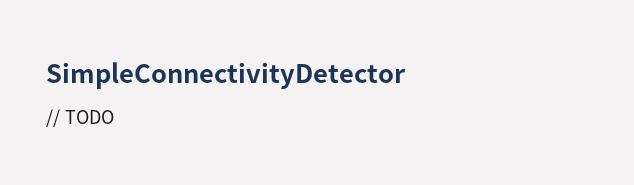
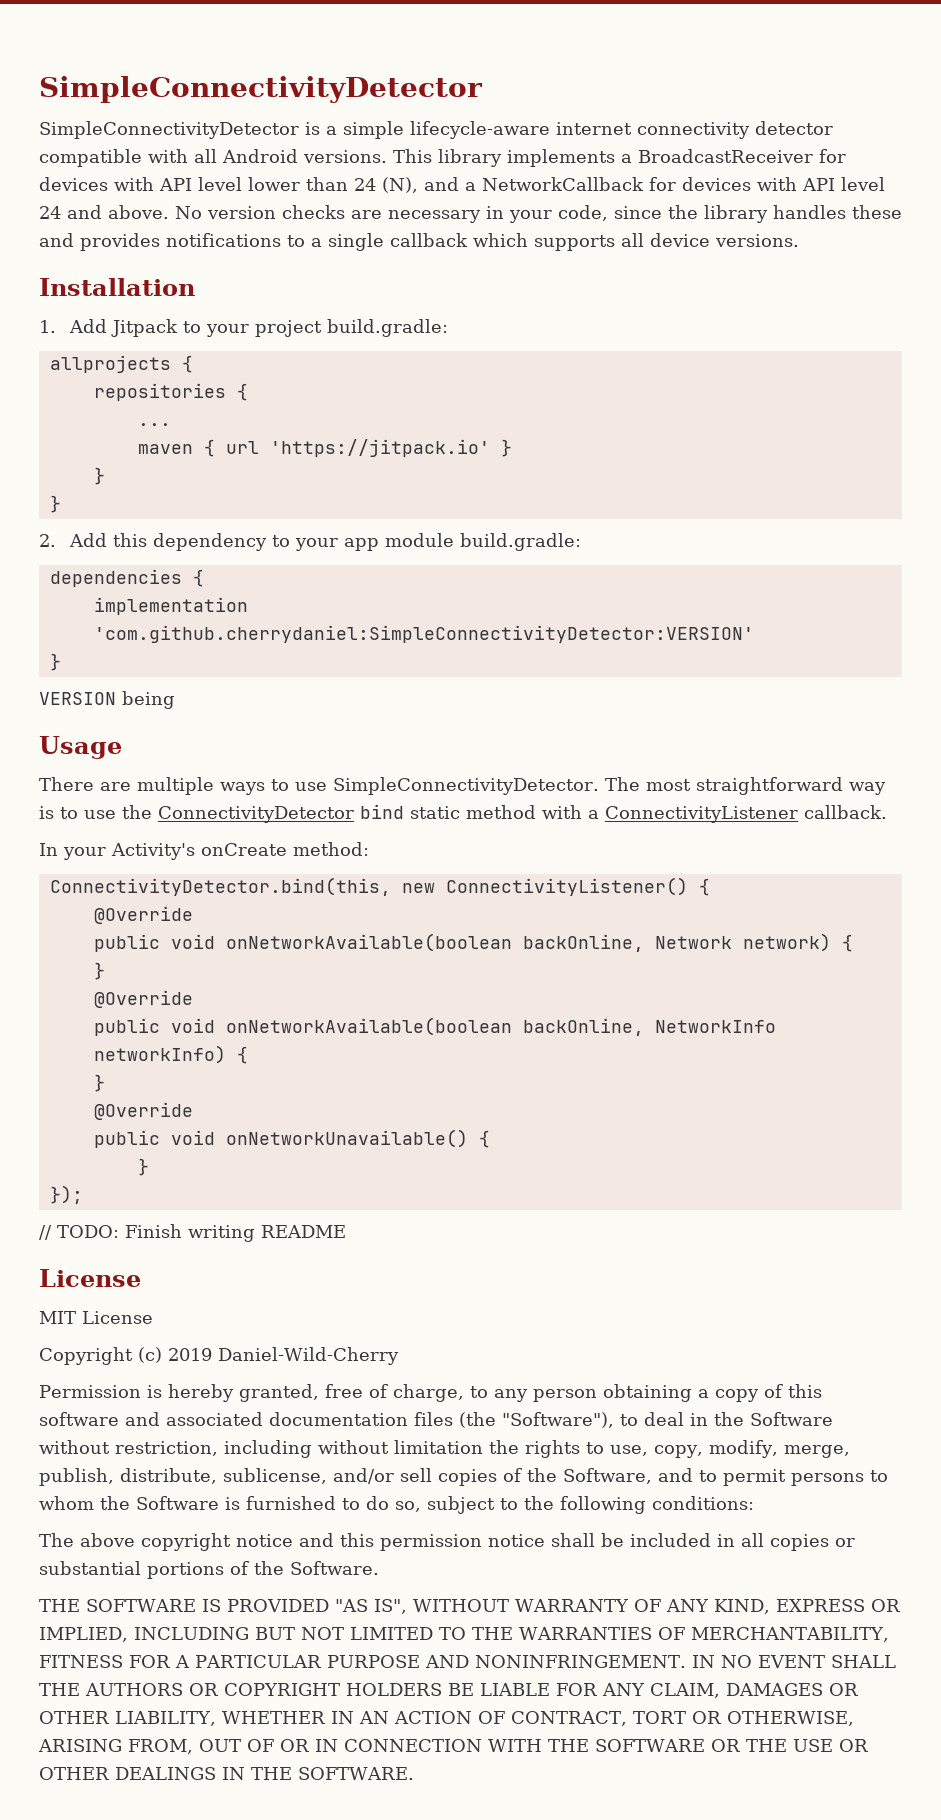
[46,109,114,127] // TODO -> [39,121,833,139] [39,149,846,167] [39,177,885,193] [39,205,902,223] [39,233,799,251] [39,278,195,296] [39,319,449,337] [49,355,193,373] [93,383,248,401] [137,423,171,426] [137,439,512,457] [93,467,105,485] [49,495,61,513] [39,533,582,551] [49,569,204,587] [93,597,248,615] [93,625,754,643] [49,653,61,671] [39,691,175,709] [39,736,122,759] [39,777,886,795] [39,804,887,823] [39,842,369,860] [49,877,710,896] [93,906,193,924] [93,933,853,952] [93,962,105,980] [93,990,193,1008] [93,1017,776,1036] [93,1045,248,1064] [93,1074,105,1092] [93,1102,193,1120] [93,1129,490,1148] [137,1158,149,1176] [49,1185,83,1204] [39,1224,346,1242] [39,1269,141,1287] [39,1311,153,1324] [39,1347,399,1365] [39,1384,822,1402] [39,1412,833,1428] [39,1440,850,1458] [39,1468,888,1486] [39,1496,754,1514] [39,1533,855,1551] [39,1561,379,1579] [39,1599,900,1614] [39,1627,889,1642] [39,1655,896,1668] [39,1683,858,1698] [39,1711,854,1726] [38,1739,868,1754] [39,1767,414,1780] SimpleConnectivityDetector is a simple lifecycle-aware internet connectivity detector compatible with all Android versions. This library implements a BroadcastReceiver for devices with API level lower than 24 (N), and a NetworkCallback for devices with API level 24 and above. No version checks are necessary in your code, since the library handles these and provides notifications to a single callback which supports all device versions. // Installation // 1. Add Jitpack to your project build.gradle: // allprojects { // repositories { // ... // maven { url 'https://jitpack.io' } // } // } // 2. Add this dependency to your app module build.gradle: // dependencies { // implementation 'com.github.cherrydaniel:SimpleConnectivityDetector:VERSION' // } // VERSION being // Usage // There are multiple ways to use SimpleConnectivityDetector. The most straightforward way is to use the ConnectivityDetector bind static method with a ConnectivityListener callback. // In your Activity's onCreate method: // ConnectivityDetector.bind(this, new ConnectivityListener() { // @Override // public void onNetworkAvailable(boolean backOnline, Network network) { // } // @Override // public void onNetworkAvailable(boolean backOnline, NetworkInfo networkInfo) { // } // @Override // public void onNetworkUnavailable() { // } // }); // // TODO: Finish writing README // License // MIT License // Copyright (c) 2019 Daniel-Wild-Cherry // Permission is hereby granted, free of charge, to any person obtaining a copy of this software and associated documentation files (the "Software"), to deal in the Software without restriction, including without limitation the rights to use, copy, modify, merge, publish, distribute, sublicense, and/or sell copies of the Software, and to permit persons to whom the Software is furnished to do so, subject to the following conditions: // The above copyright notice and this permission notice shall be included in all copies or substantial portions of the Software. // THE SOFTWARE IS PROVIDED "AS IS", WITHOUT WARRANTY OF ANY KIND, EXPRESS OR IMPLIED, INCLUDING BUT NOT LIMITED TO THE WARRANTIES OF MERCHANTABILITY, FITNESS FOR A PARTICULAR PURPOSE AND NONINFRINGEMENT. IN NO EVENT SHALL THE AUTHORS OR COPYRIGHT HOLDERS BE LIABLE FOR ANY CLAIM, DAMAGES OR OTHER LIABILITY, WHETHER IN AN ACTION OF CONTRACT, TORT OR OTHERWISE, ARISING FROM, OUT OF OR IN CONNECTION WITH THE SOFTWARE OR THE USE OR OTHER DEALINGS IN THE SOFTWARE.

